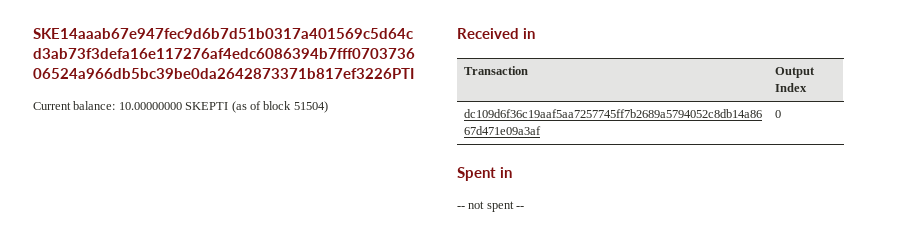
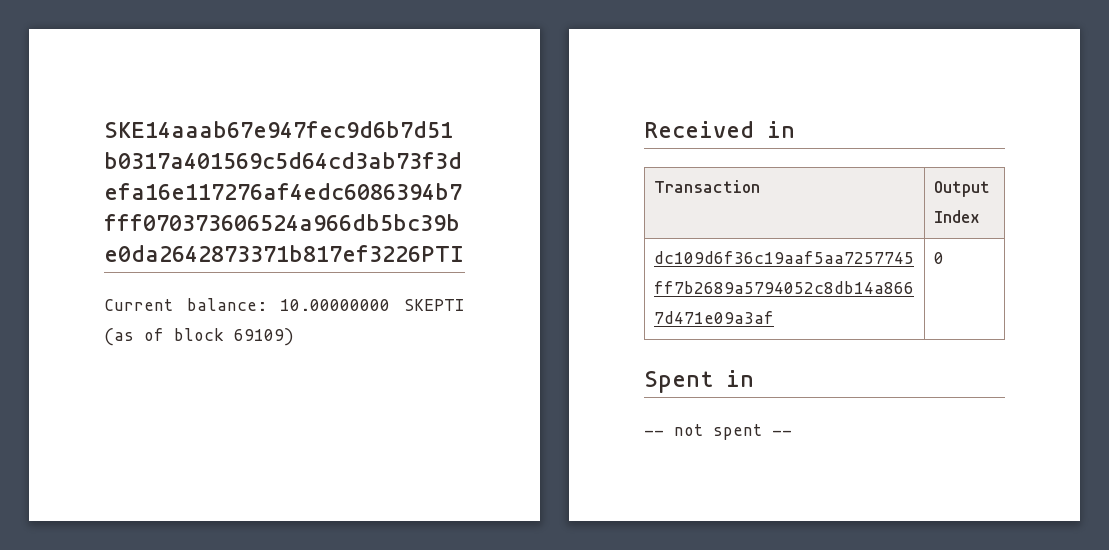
[293,101,328,113] 51504) -> [234,328,294,346] 69109)

